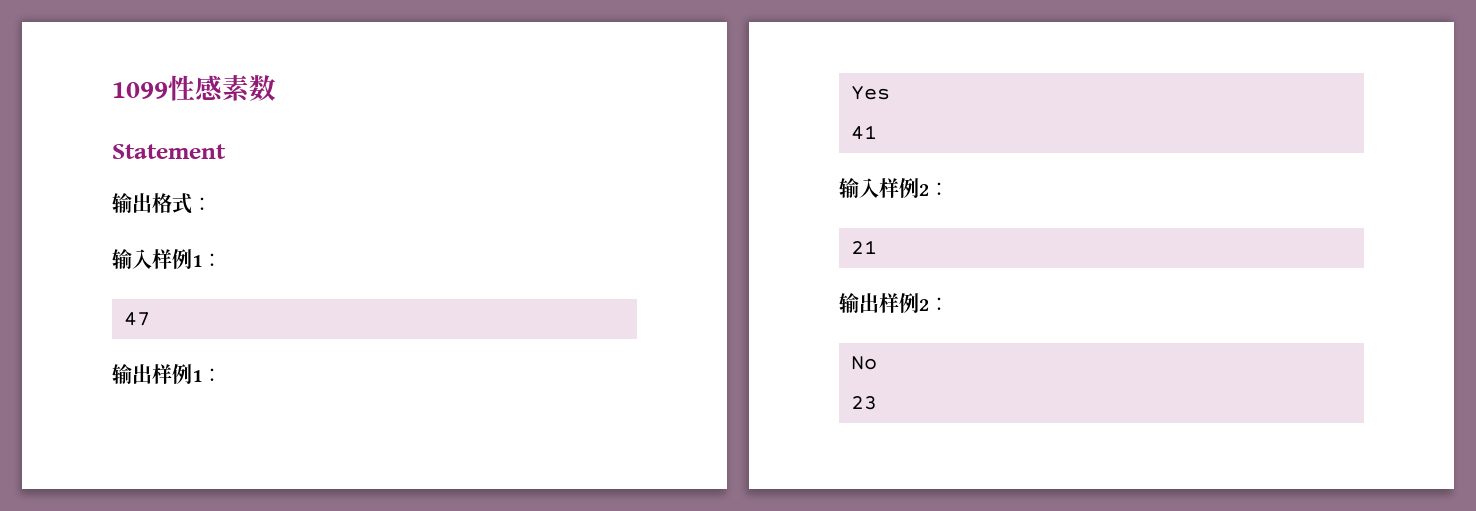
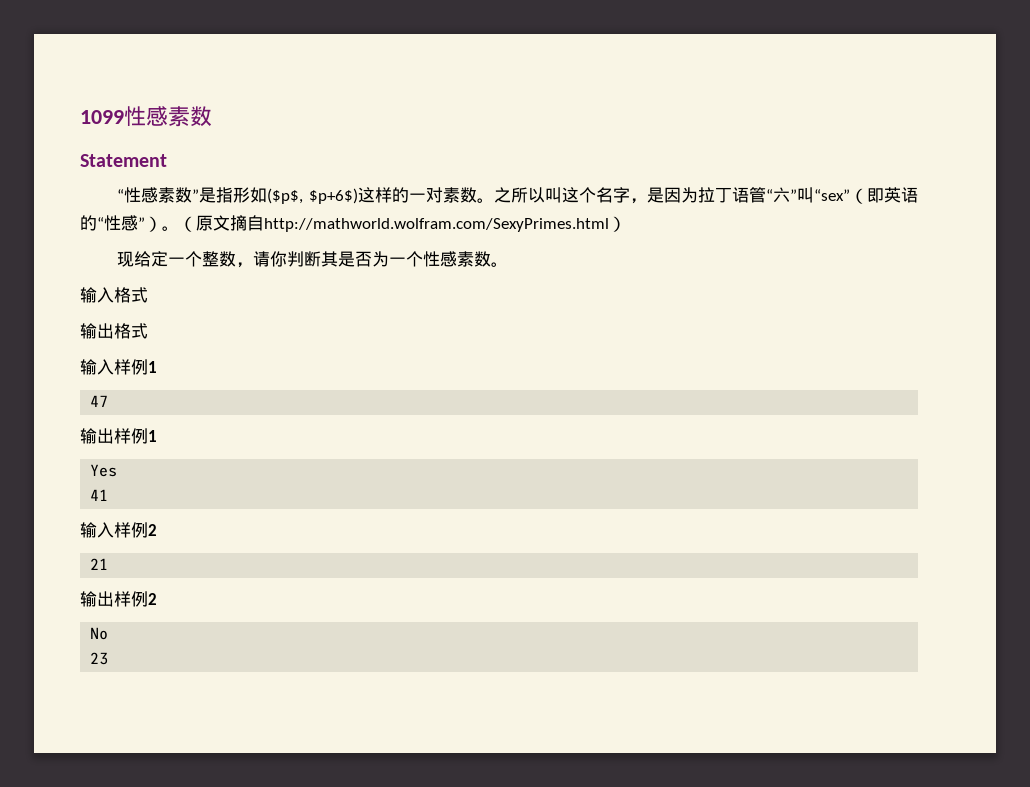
(226, 151) none -> [116,187,918,204] [80,215,626,232] [116,251,508,268] [80,287,148,303] // “性感素数”是指形如($p$, $p+6$)这样的一对素数。之所以叫这个名字，是因为拉丁语管“六”叫“sex”（即英语的“性感”）。（原文摘自http://mathworld.wolfram.com/SexyPrimes.html） // 现给定一个整数，请你判断其是否为一个性感素数。 // 输入格式
[192,197,212,211] ： -> (148, 331) none
[202,253,222,267] ： -> (157, 367) none
[202,368,222,382] ： -> (157, 436) none
[929,182,949,196] ： -> (157, 530) none
[929,297,949,311] ： -> (157, 599) none

